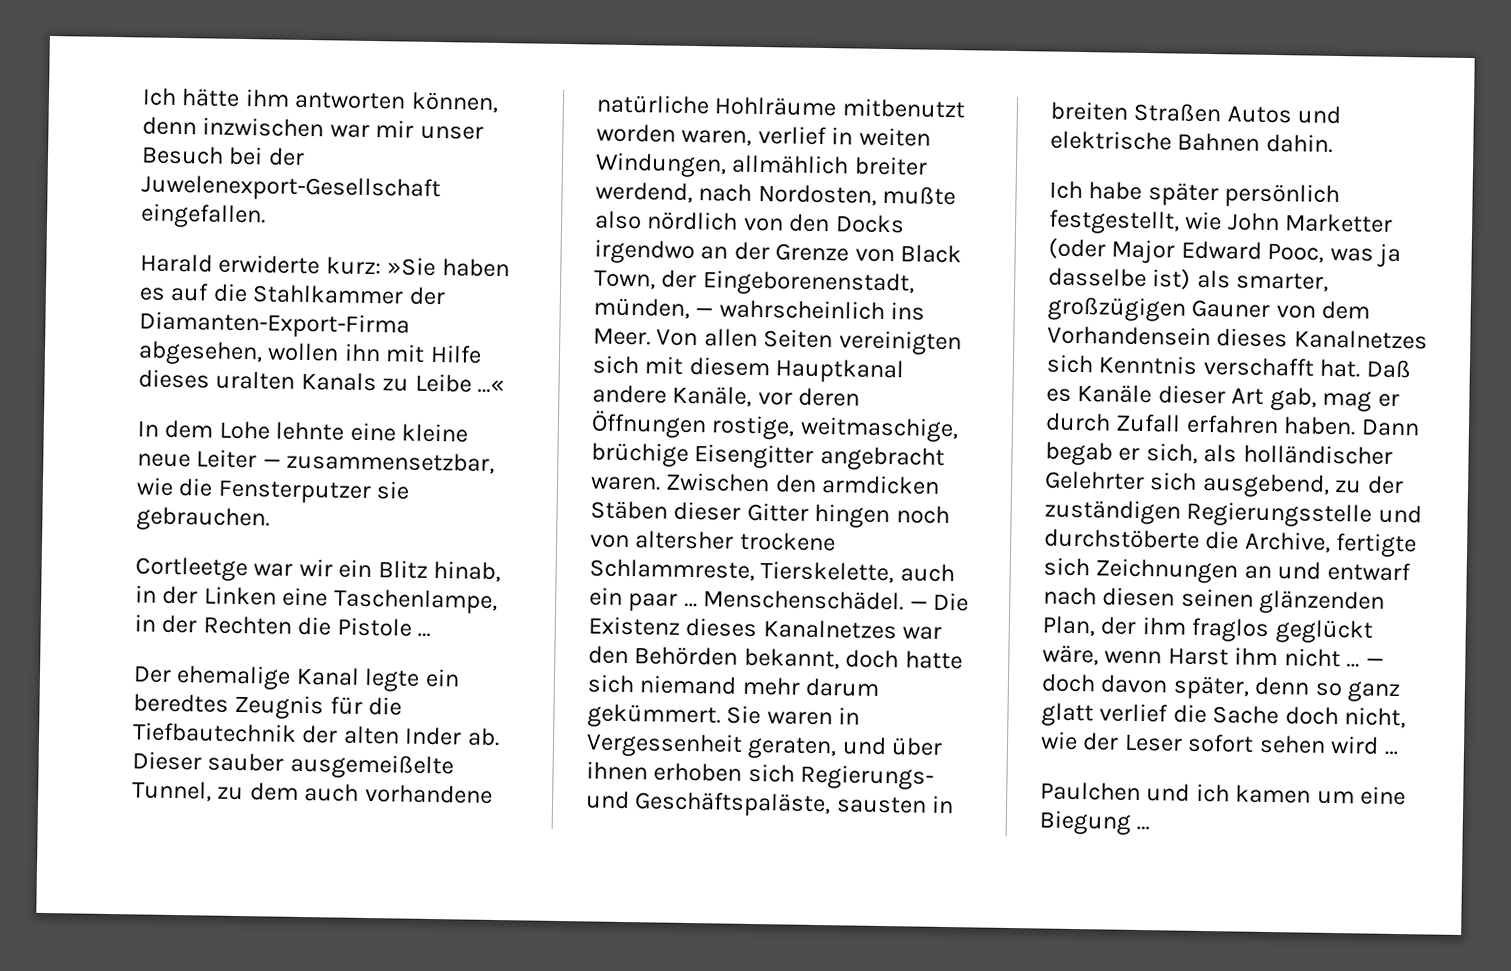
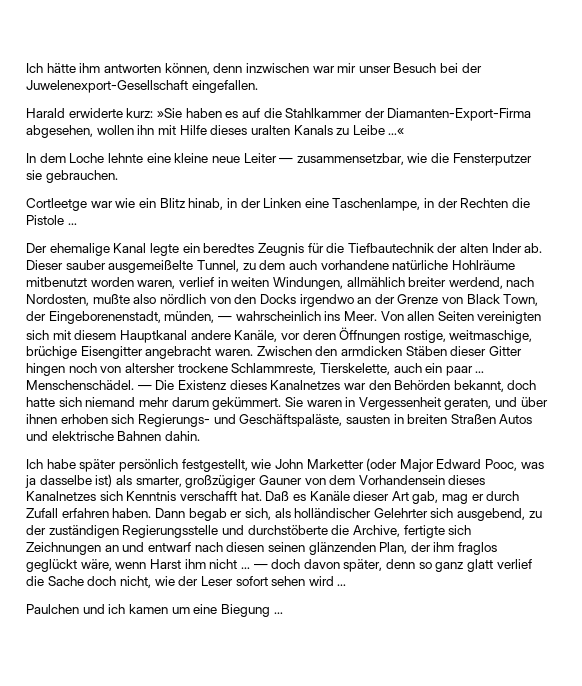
[218,420,270,440] Lohe -> [69,153,105,163] Loche
[298,558,333,577] wir -> [115,198,136,208] wie
[1047,296,1186,322] großzügigen -> [185,475,257,488] großzügiger

